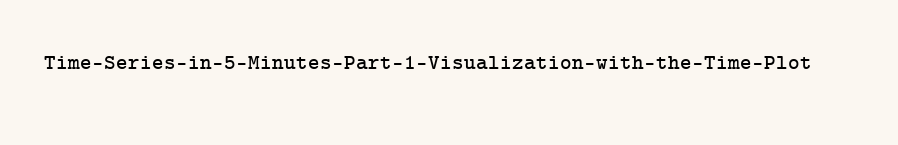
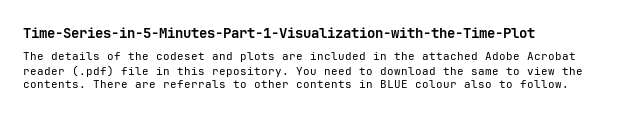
(812, 63) none -> [23,52,576,62] [23,65,583,77] [23,80,569,88] // The details of the codeset and plots are included in the attached Adobe Acrobat reader (.pdf) file in this repository. You need to download the same to view the contents. There are referrals to other contents in BLUE colour also to follow.

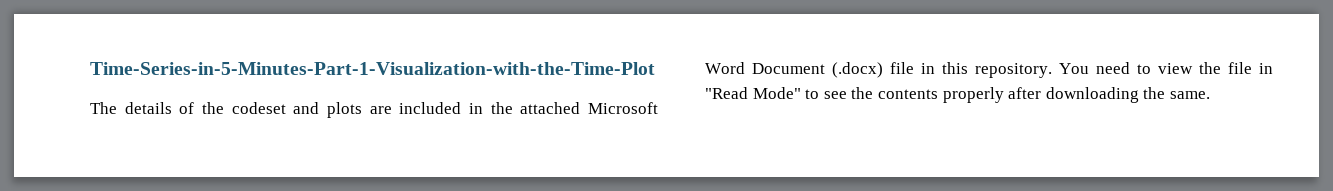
[485,52,576,60] [23,65,114,77] Adobe Acrobat reader (.pdf) -> [588,102,658,114] [705,62,883,78] Microsoft Word Document (.docx)
[380,67,583,75] [23,80,569,88] download the same to view the contents. There are referrals to other contents in BLUE colour also to follow. -> [1158,62,1273,74] [705,87,1210,103] view the file in "Read Mode" to see the contents properly after downloading the same.

